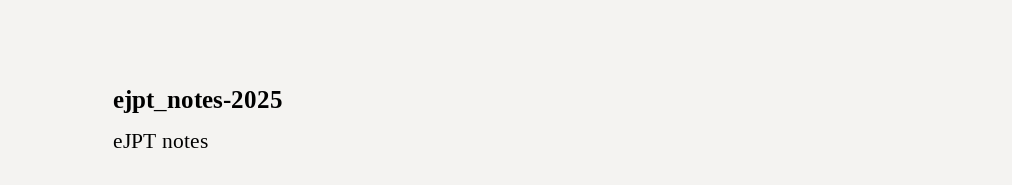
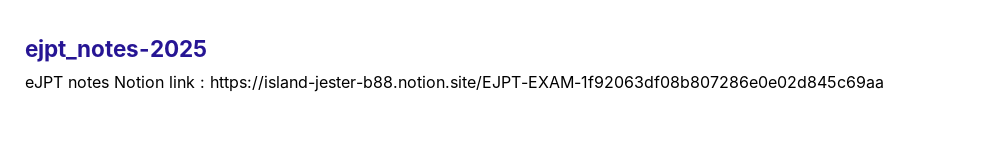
(208, 142) none -> [114,75,884,92] Notion link : https://island-jester-b88.notion.site/EJPT-EXAM-1f92063df08b807286e0e02d845c69aa

